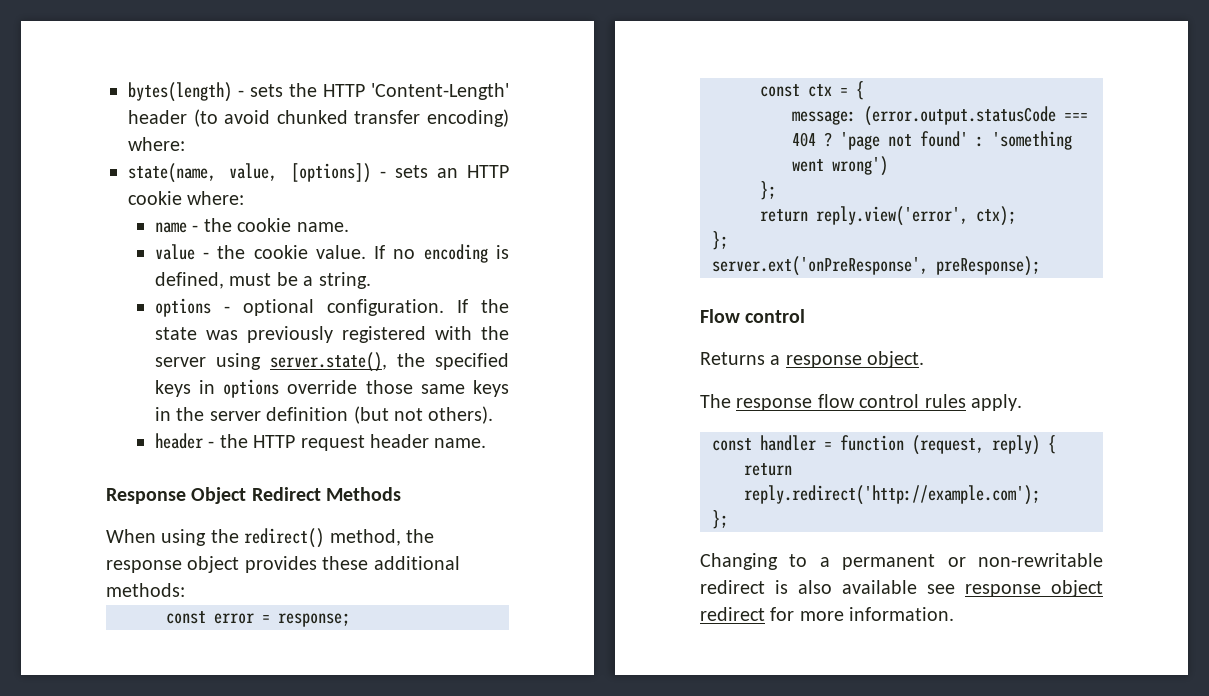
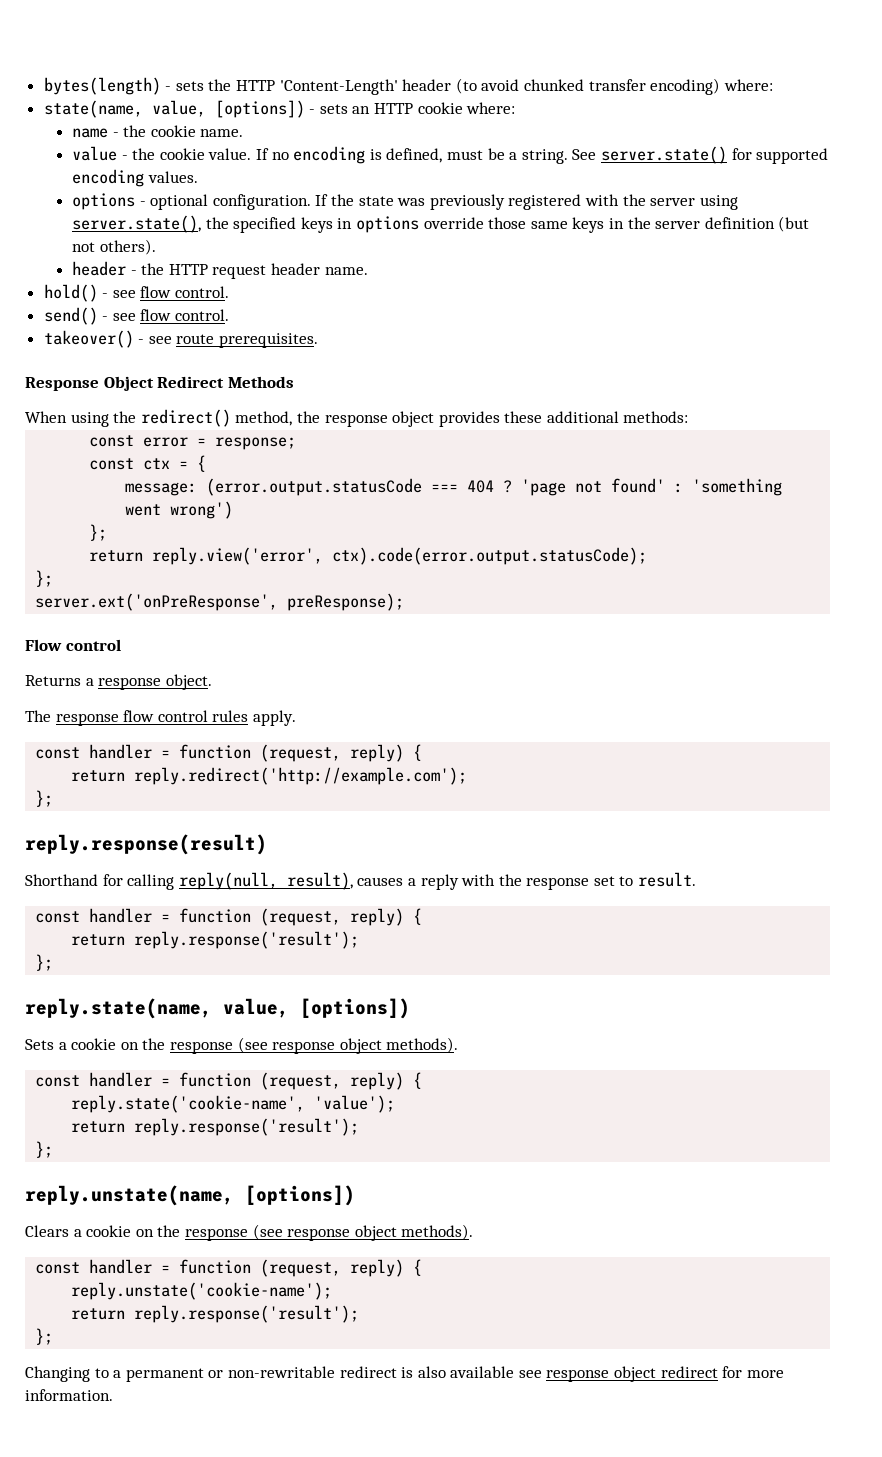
(371, 280) none -> [572,146,829,164] [72,169,198,187] See server.state() for supported encoding values.
(487, 443) none -> [43,284,230,302] [43,307,230,325] [43,330,319,348] // hold() - see flow control. // send() - see flow control. // takeover() - see route prerequisites.
[976,206,1016,226] ctx); -> [332,547,648,565] ctx).code(error.output.statusCode);
(728, 519) none -> [25,834,267,855] [25,872,697,890] [35,908,423,926] [71,931,360,949] [35,954,54,971] [25,998,410,1019] [25,1037,459,1054] [35,1072,423,1090] [71,1095,396,1113] [71,1118,360,1136] [35,1141,54,1158] [25,1185,355,1206] [25,1224,474,1241] [35,1259,423,1277] [71,1282,333,1300] [71,1305,360,1323] [35,1328,54,1345] // reply.response(result) // Shorthand for calling reply(null, result), causes a reply with the response set to result. // const handler = function (request, reply) { // return reply.response('result'); // }; // reply.state(name, value, [options]) // Sets a cookie on the response (see response object methods). // const handler = function (request, reply) { // reply.state('cookie-name', 'value'); // return reply.response('result'); // }; // reply.unstate(name, [options]) // Clears a cookie on the response (see response object methods). // const handler = function (request, reply) { // reply.unstate('cookie-name'); // return reply.response('result'); // };

